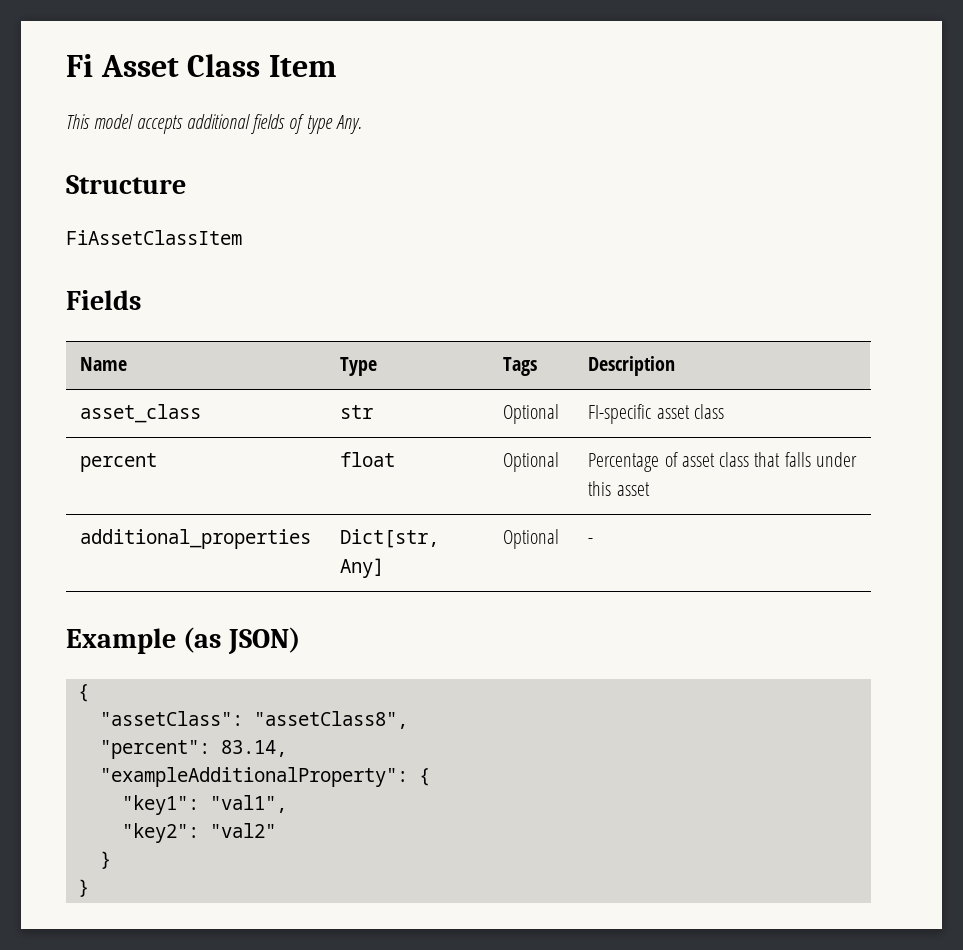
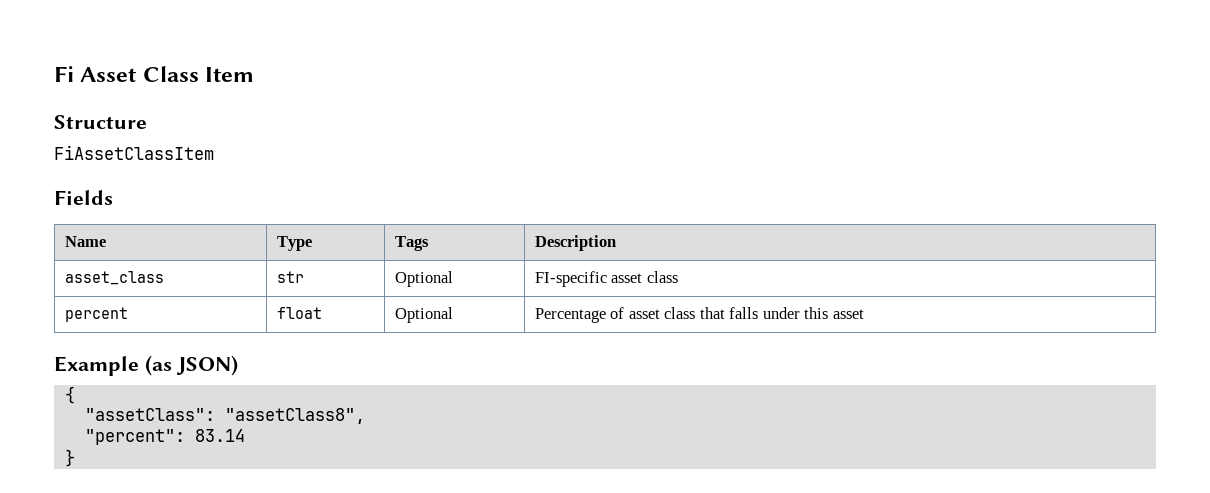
[66,114,362,134] // This model accepts additional fields of type Any. -> (255, 74) none
[80,529,312,549] [340,529,440,548] [340,558,385,578] [503,529,560,549] [588,538,594,544] // additional_properties | Dict[str, Any] | Optional | - -> (864, 314) none
[220,740,287,757] [99,767,430,787] [121,795,287,815] [121,823,276,843] [99,851,111,869] [77,879,89,897] 83.14, // "exampleAdditionalProperty": { // "key1": "val1", // "key2": "val2" // } // } -> [195,429,246,442] [65,449,76,467] 83.14 // }

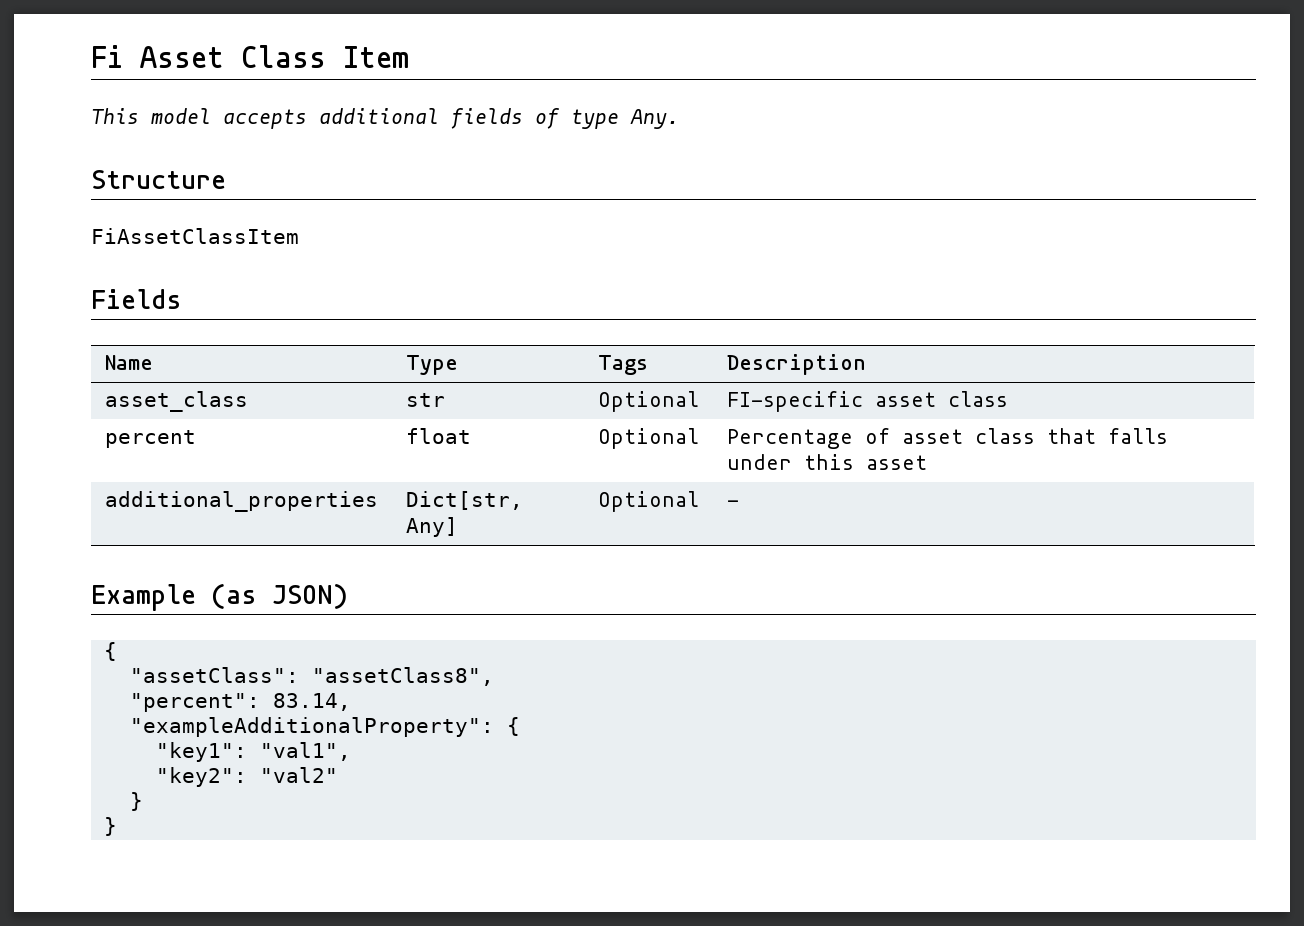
(255, 74) none -> [91,108,679,129] // This model accepts additional fields of type Any.
(864, 314) none -> [104,491,378,512] [405,491,523,510] [405,517,458,537] [597,491,699,512] [726,500,739,507] // additional_properties | Dict[str, Any] | Optional | -
[195,429,246,442] [65,449,76,467] 83.14 // } -> [272,693,351,711] [129,717,520,737] [155,742,351,762] [155,767,338,787] [129,792,143,811] [103,817,117,836] 83.14, // "exampleAdditionalProperty": { // "key1": "val1", // "key2": "val2" // } // }

